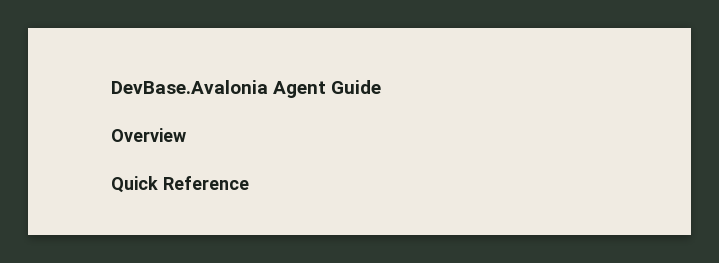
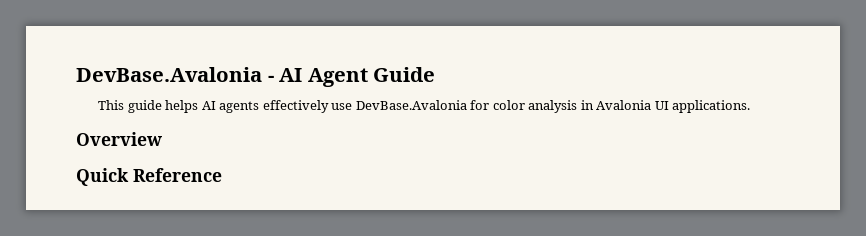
[111,80,268,94] DevBase.Avalonia -> [76,67,303,82] DevBase.Avalonia - AI
(382, 87) none -> [98,100,751,113] // This guide helps AI agents effectively use DevBase.Avalonia for color analysis in Avalonia UI applications.

